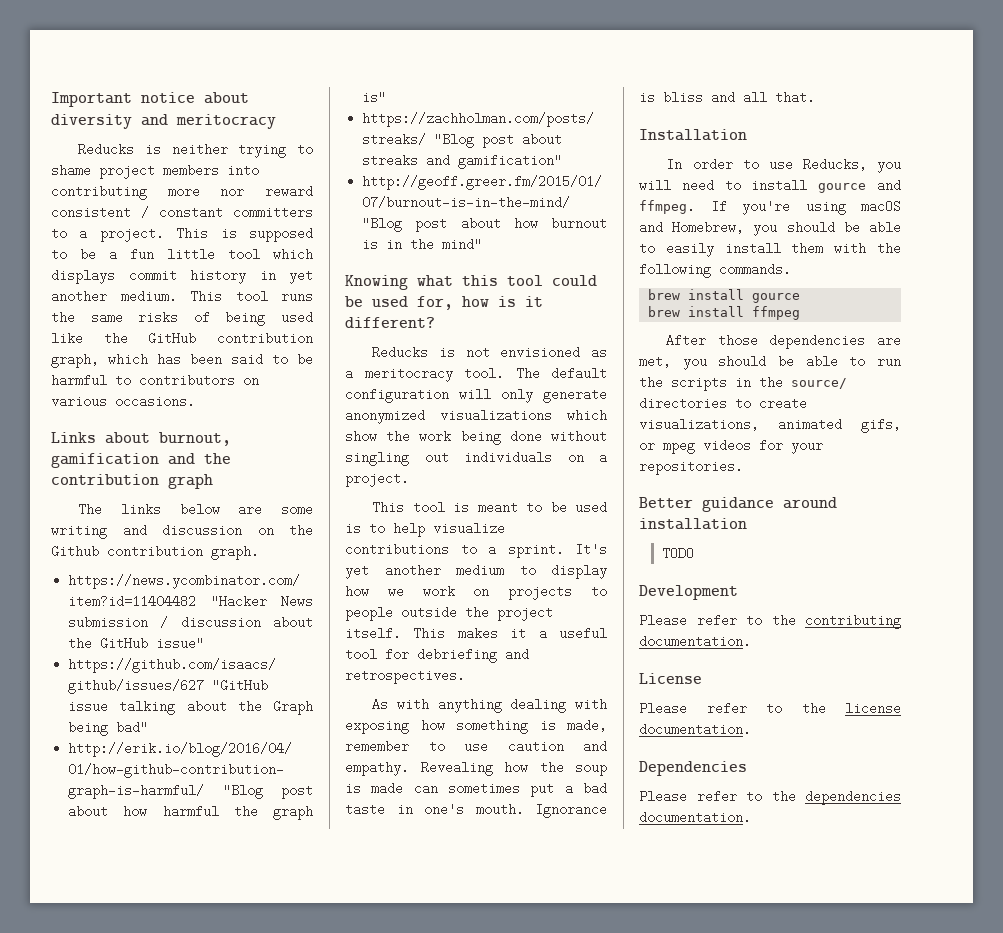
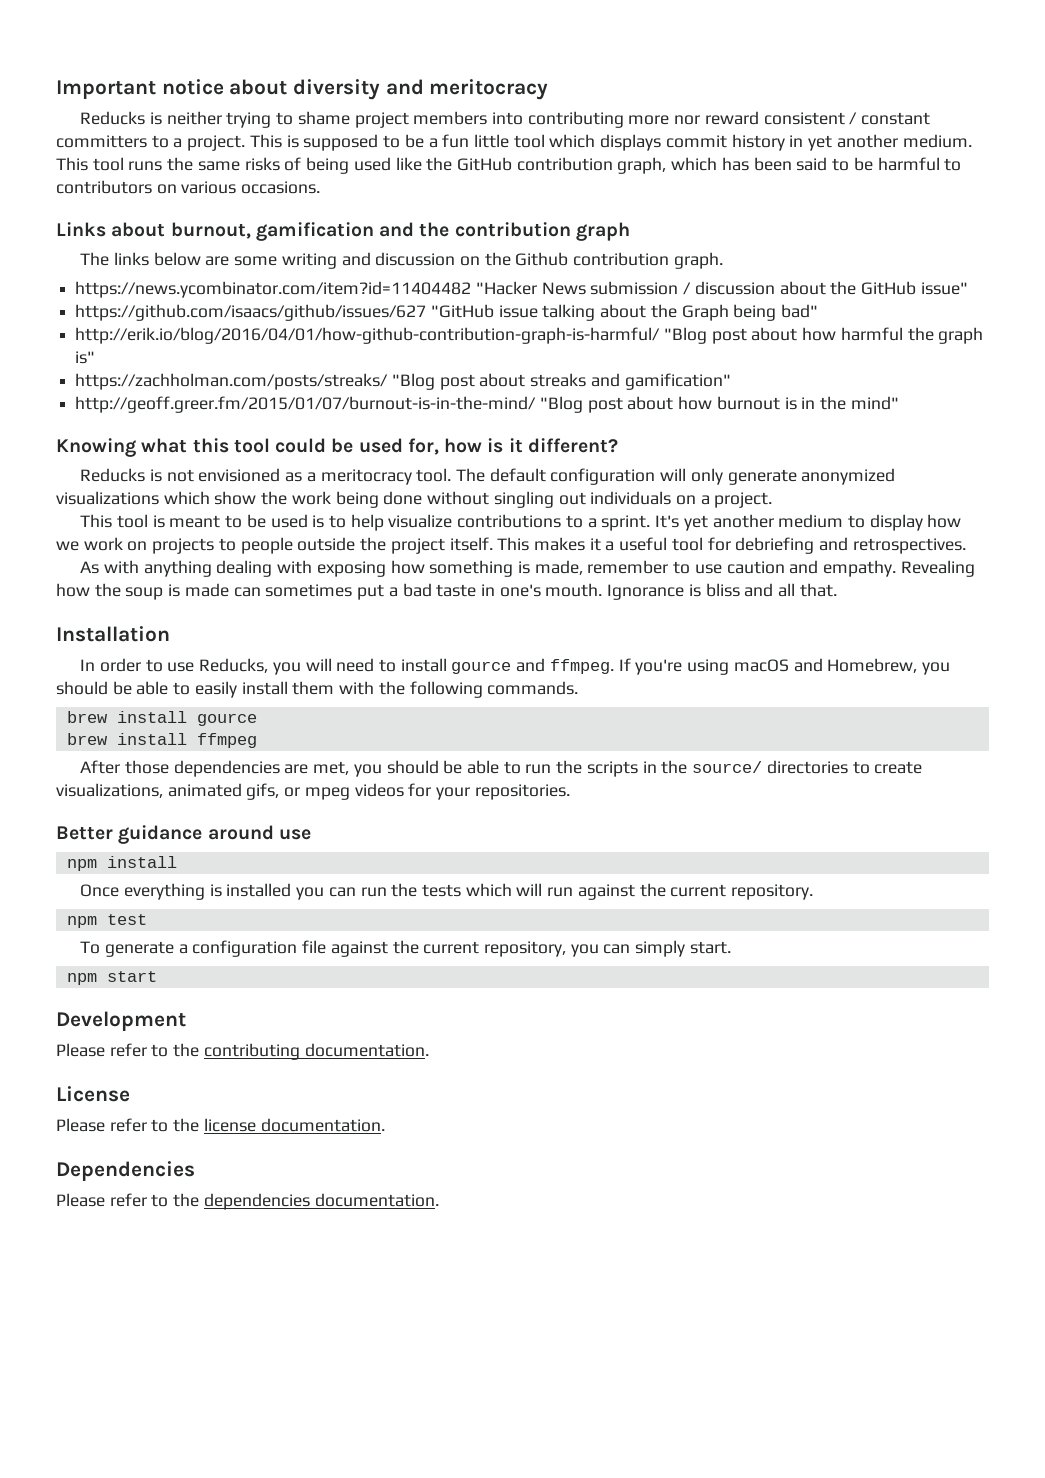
[639,518,747,530] [662,547,695,560] installation // TODO -> [278,829,311,840] [66,856,177,871] [80,883,814,900] [66,914,147,928] [80,940,731,957] [66,971,157,985] use // npm install // Once everything is installed you can run the tests which will run against the current repository. // npm test // To generate a configuration file against the current repository, you can simply start. // npm start

